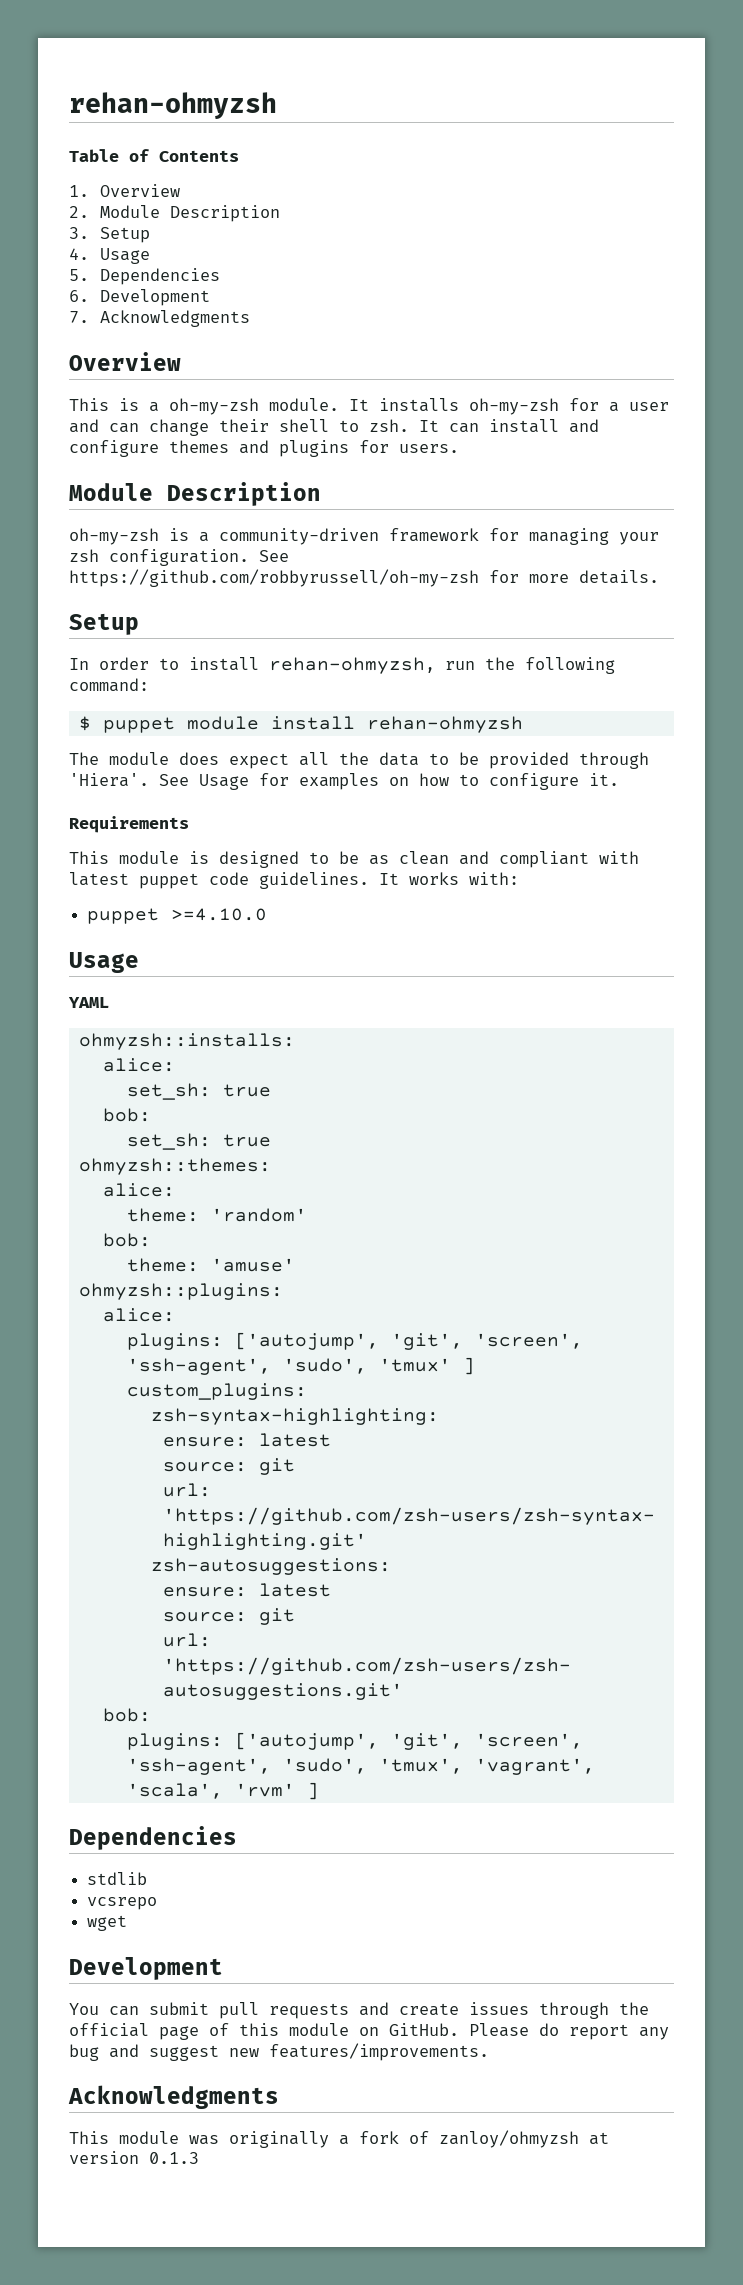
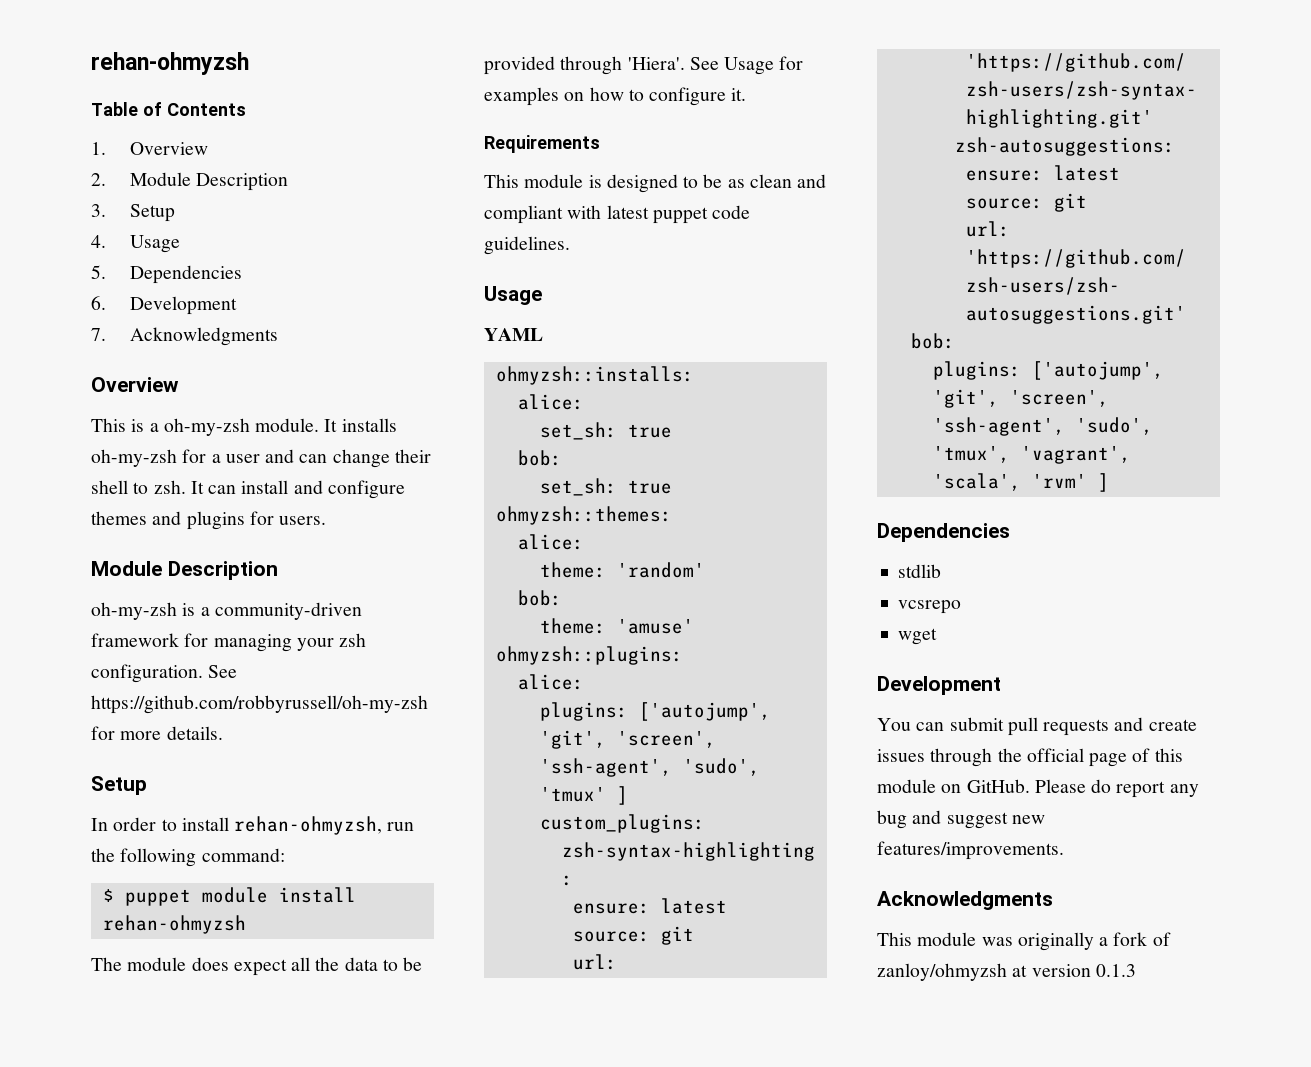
[379,872,519,885] [87,908,268,924] It works with: // puppet >=4.10.0 -> (570, 245) none

